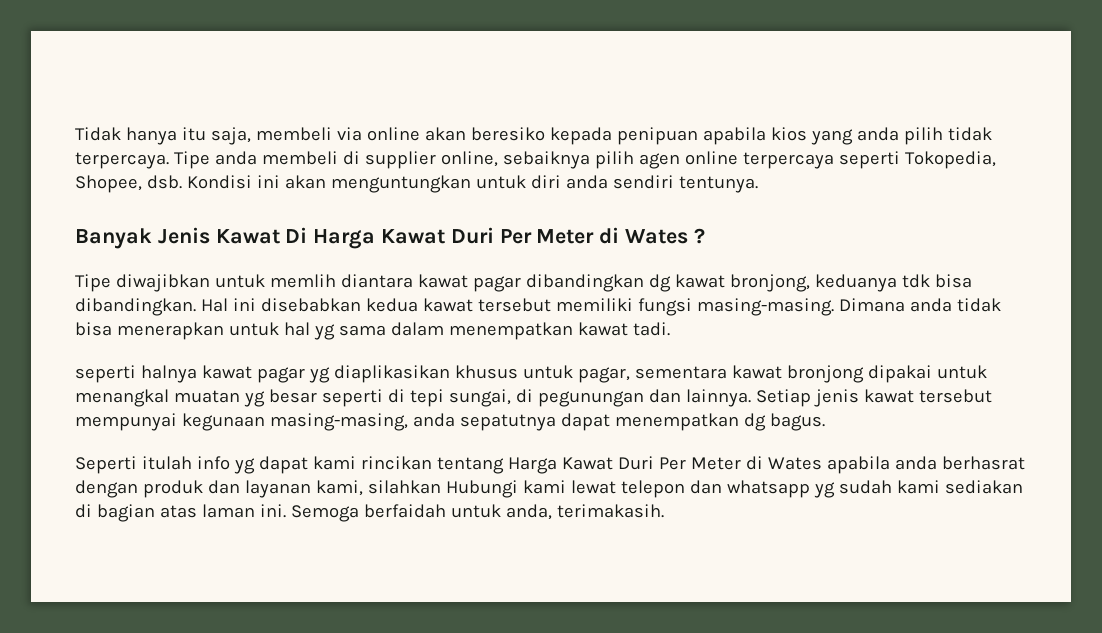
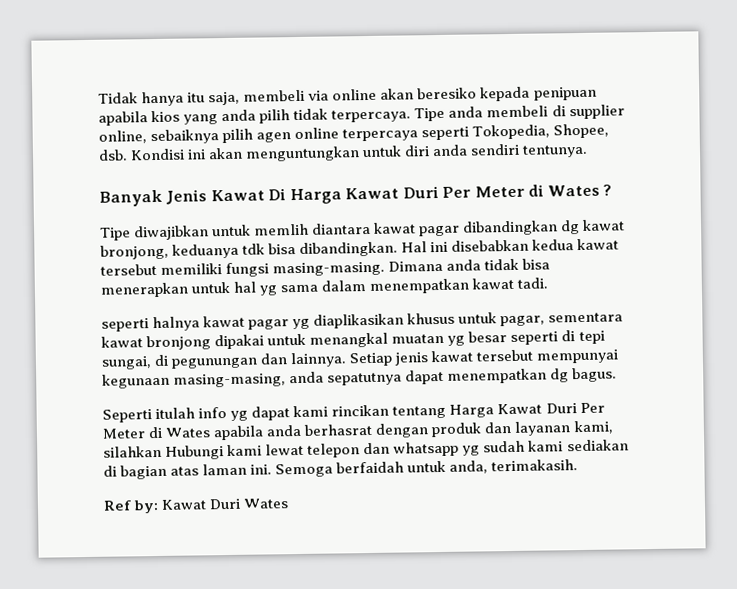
(664, 511) none -> [103,498,290,514] // Ref by: Kawat Duri Wates

